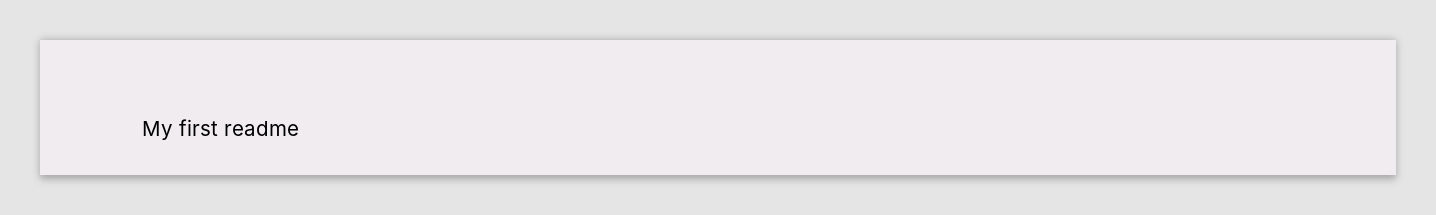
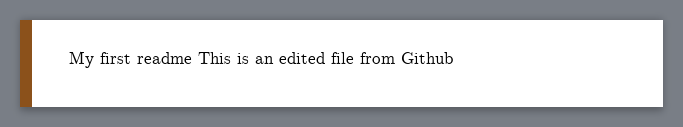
(299, 128) none -> [198,52,453,64] This is an edited file from Github

